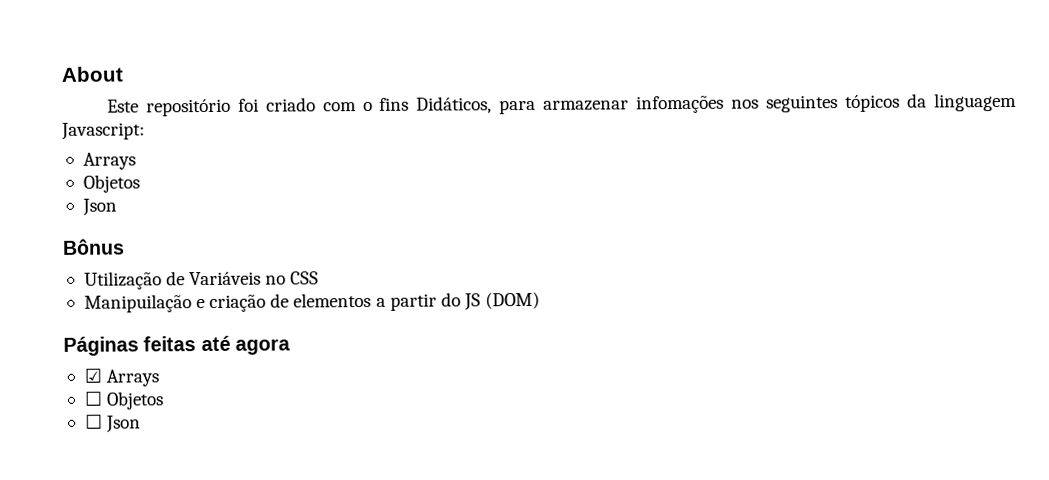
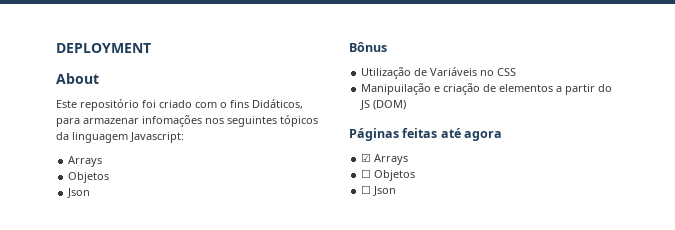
(61, 74) none -> [56,43,151,53] DEPLOYMENT //

